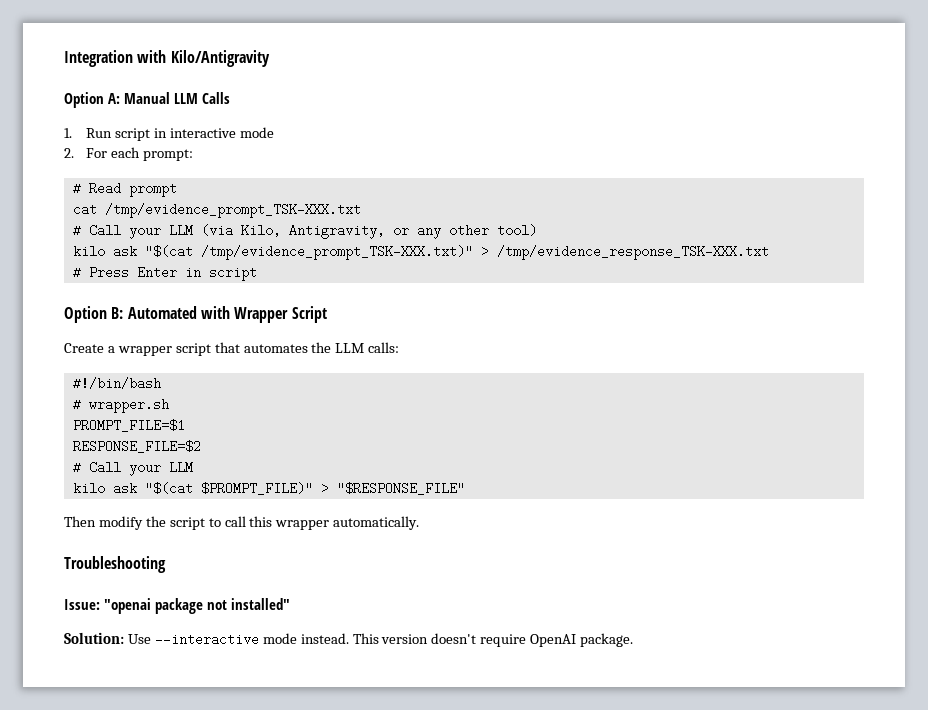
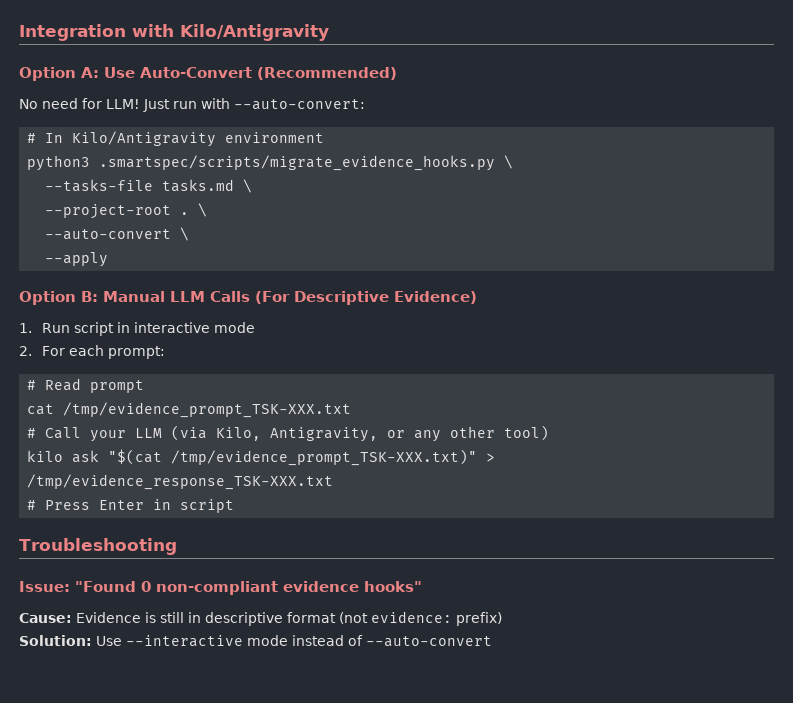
(121, 98) none -> [104,67,397,80] [19,98,365,112] [27,131,325,147] [27,155,514,171] [45,179,253,193] [45,203,208,219] [45,227,190,241] [45,252,109,267] [19,291,98,305] Use Auto-Convert (Recommended) // No need for LLM! Just run with --auto-convert: // # In Kilo/Antigravity environment // python3 .smartspec/scripts/migrate_evidence_hooks.py \ // --tasks-file tasks.md \ // --project-root . \ // --auto-convert \ // --apply // Option B:
(231, 98) none -> [255,291,477,305] (For Descriptive Evidence)
[64,306,327,323] [64,342,400,356] [72,377,161,390] [72,398,169,413] [72,419,185,432] [72,440,201,453] [72,461,193,476] [72,482,465,495] [64,516,420,530] [64,556,166,573] [64,598,291,614] [64,632,634,647] Option B: Automated with Wrapper Script // Create a wrapper script that automates the LLM calls: // #!/bin/bash // # wrapper.sh // PROMPT_FILE=$1 // RESPONSE_FILE=$2 // # Call your LLM // kilo ask "$(cat $PROMPT_FILE)" > "$RESPONSE_FILE" // Then modify the script to call this wrapper automatically. // Troubleshooting // Issue: "openai package not installed" // Solution: Use --interactive mode instead. This version doesn't require OpenAI package. -> [19,538,177,555] [19,581,422,595] [19,611,502,626] [19,635,492,647] Troubleshooting // Issue: "Found 0 non-compliant evidence hooks" // Cause: Evidence is still in descriptive format (not evidence: prefix) // Solution: Use --interactive mode instead of --auto-convert

